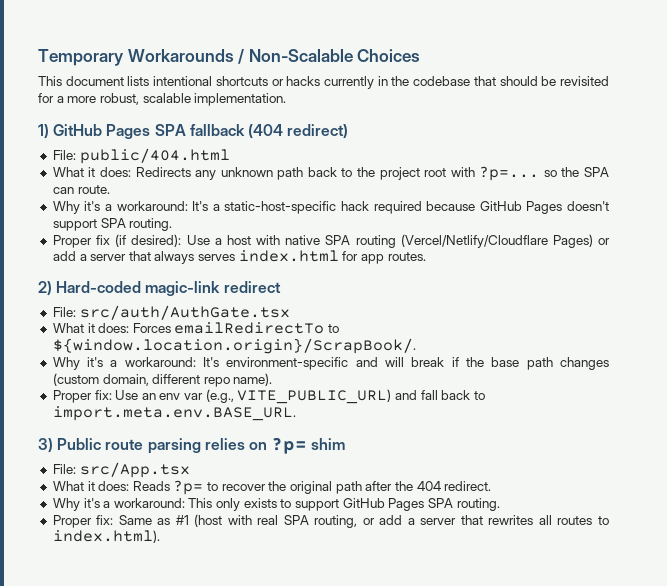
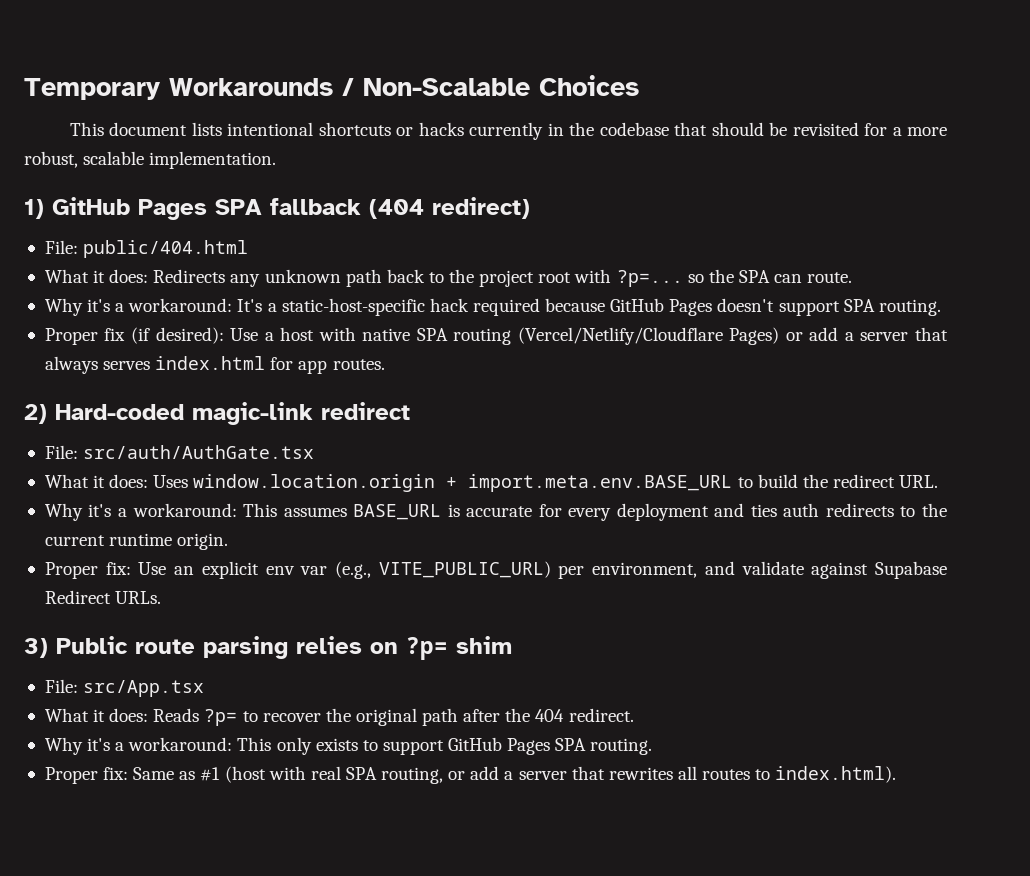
[132,322,340,334] [52,338,416,354] [52,357,610,370] [52,373,273,387] Forces emailRedirectTo to ${window.location.origin}/ScrapBook/. // Why it's a workaround: It's environment-specific and will break if the base path changes (custom domain, different repo name). -> [153,474,939,492] [44,503,947,521] [44,533,229,550] Uses window.location.origin + import.meta.env.BASE_URL to build the redirect URL. // Why it's a workaround: This assumes BASE_URL is accurate for every deployment and ties auth redirects to the current runtime origin.
(156, 396) none -> [201,561,259,579] explicit
[395,390,485,400] [52,406,296,421] and fall back to import.meta.env.BASE_URL. -> [558,561,947,579] [44,590,162,604] per environment, and validate against Supabase Redirect URLs.

